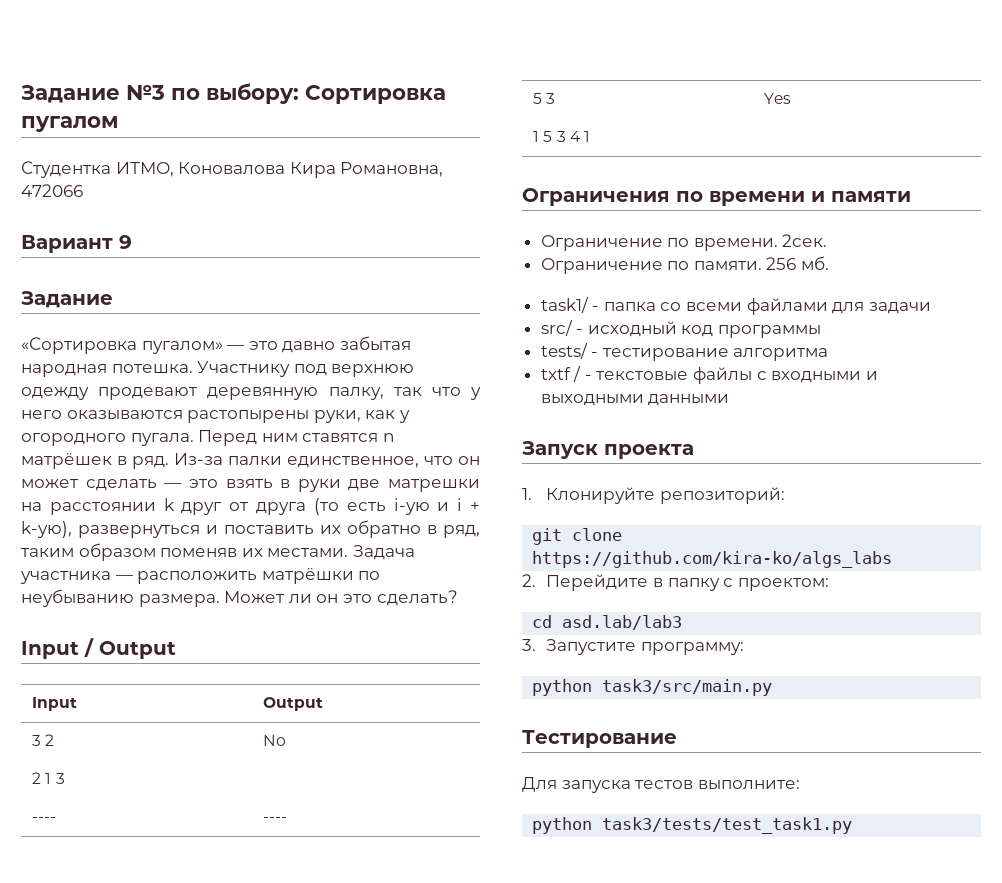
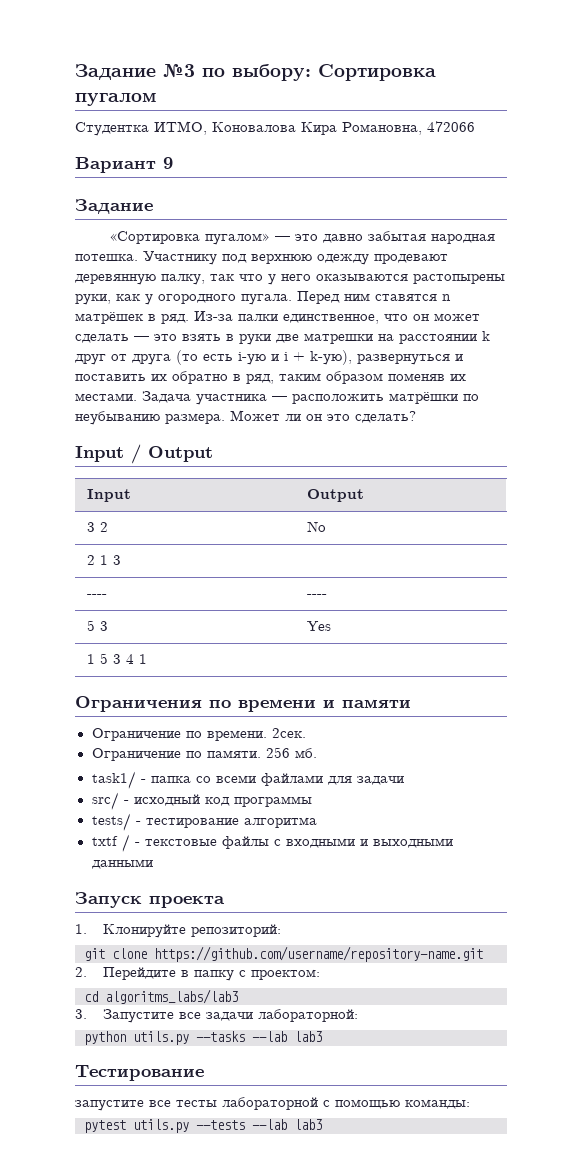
[532,551,893,568] https://github.com/kira-ko/algs_labs -> [154,946,483,962] https://github.com/username/repository-name.git
[562,615,683,630] asd.lab/lab3 -> [105,989,238,1004] algoritms_labs/lab3
[641,642,745,655] [532,679,773,696] [522,730,677,748] [522,777,800,793] [532,817,853,834] программу: // python task3/src/main.py // Тестирование // Для запуска тестов выполните: // python task3/tests/test_task1.py -> [178,1009,358,1022] [84,1031,322,1045] [75,1065,204,1081] [75,1097,470,1111] [84,1119,322,1133] все задачи лабораторной: // python utils.py --tasks --lab lab3 // Тестирование // запустите все тесты лабораторной с помощью команды: // pytest utils.py --tests --lab lab3

